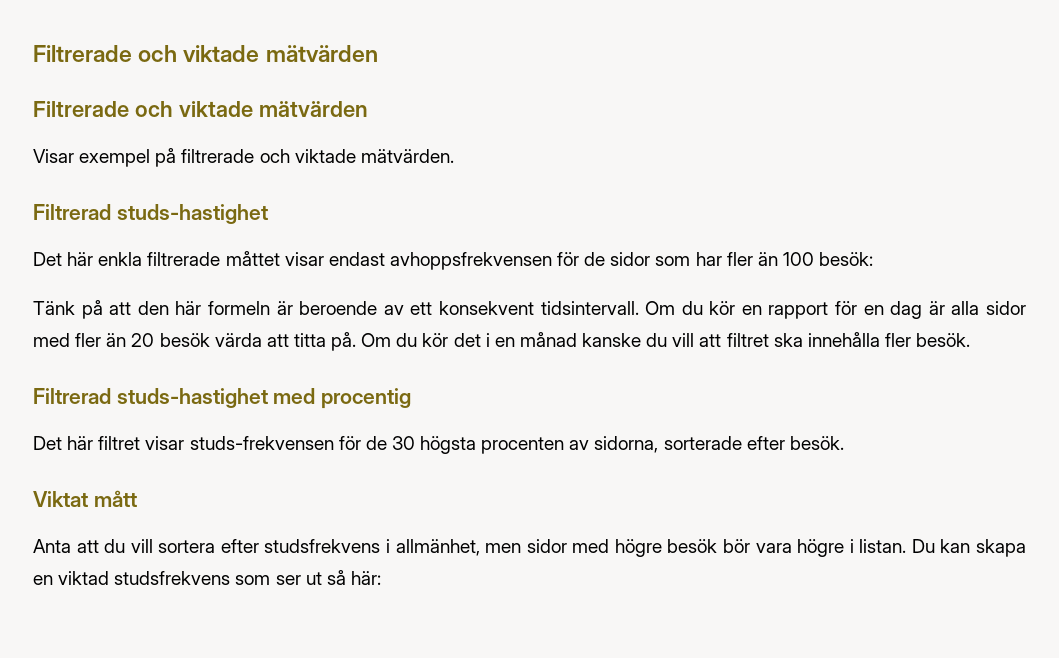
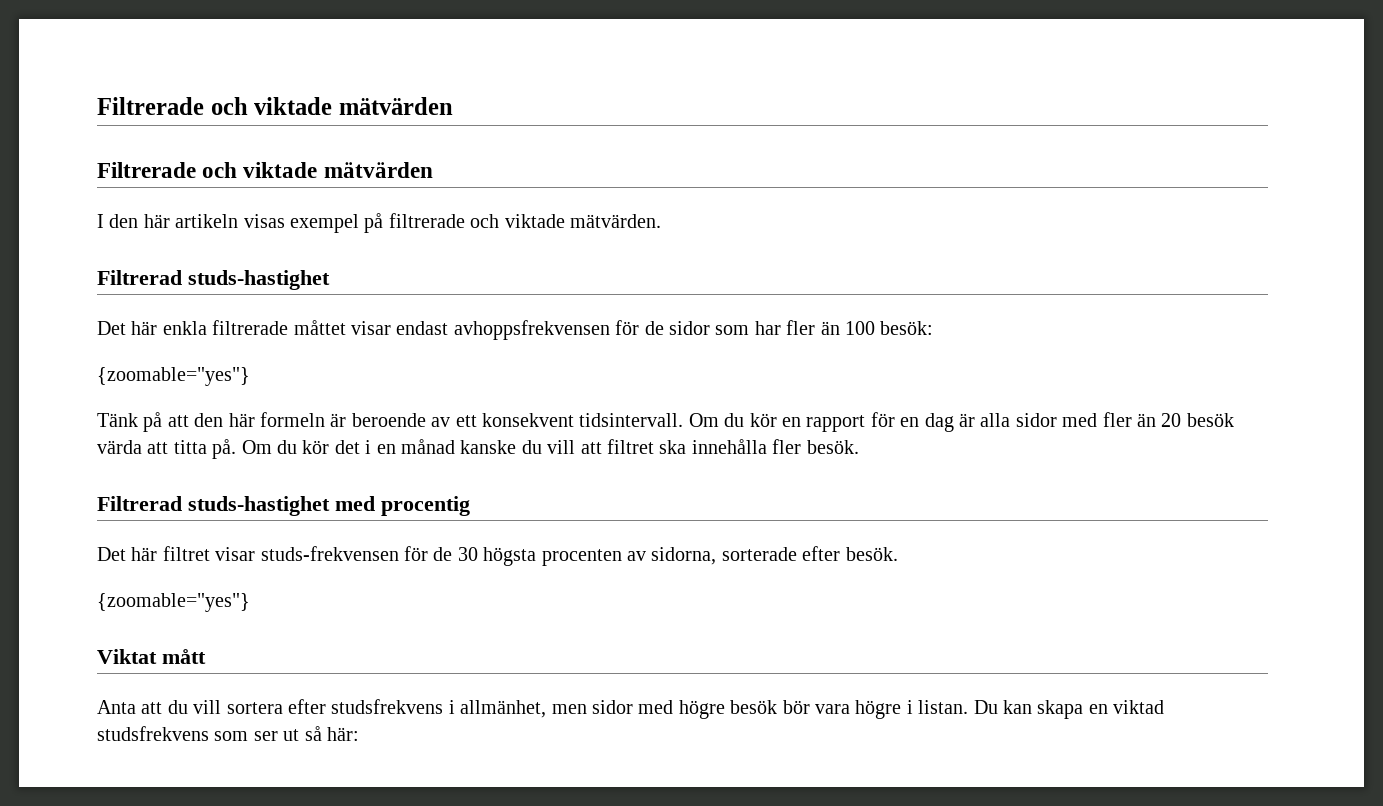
[33,149,74,163] Visar -> [97,214,285,228] I den här artikeln visas
(874, 259) none -> [97,367,250,386] // {zoomable="yes"}
(844, 443) none -> [97,593,250,612] // {zoomable="yes"}

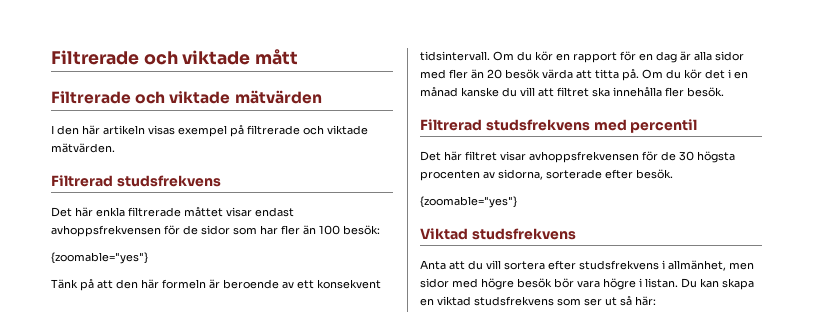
[97,97,453,115] Filtrerade och viktade mätvärden -> [51,49,299,65] Filtrerade och viktade mått
[188,270,330,290] studs-hastighet -> [116,175,221,187] studsfrekvens
[188,496,470,516] studs-hastighet med procentig -> [485,119,698,133] studsfrekvens med percentil
[260,546,399,561] studs-frekvensen -> [529,151,639,163] avhoppsfrekvensen
[97,649,206,664] Viktat mått -> [420,228,576,240] Viktad studsfrekvens

